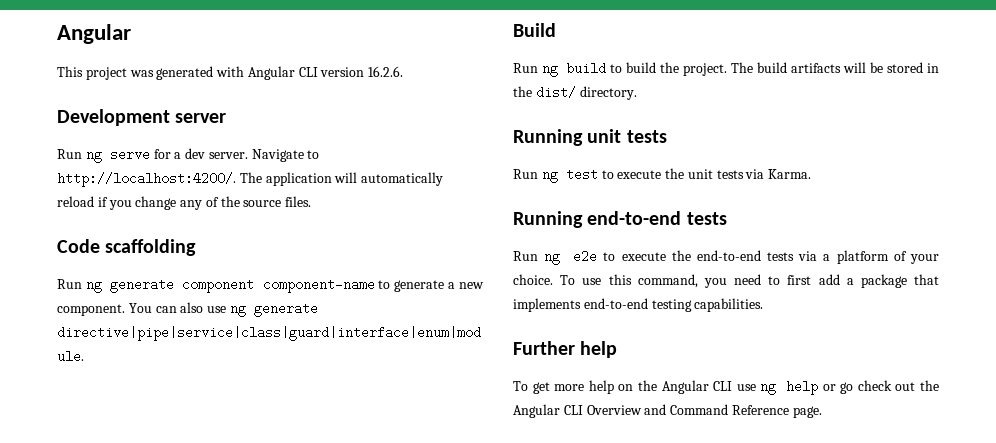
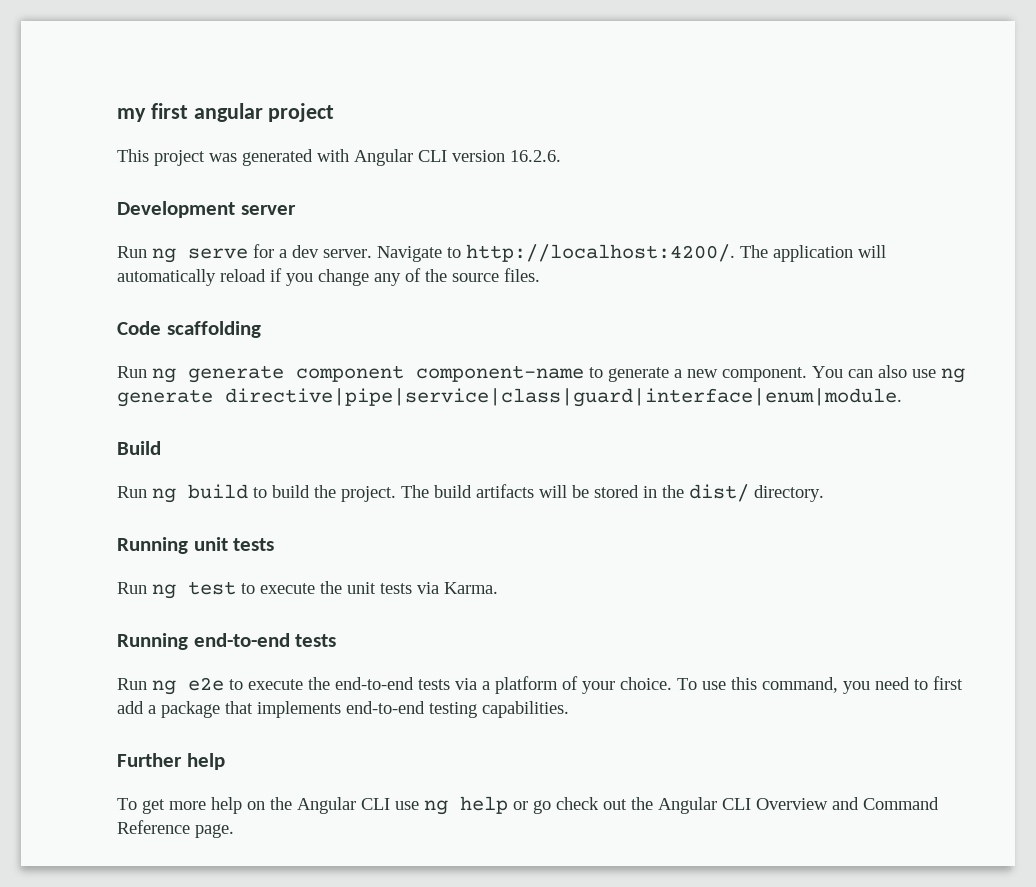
[57,24,131,44] Angular -> [117,103,335,122] my first angular project

